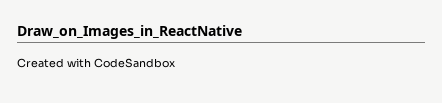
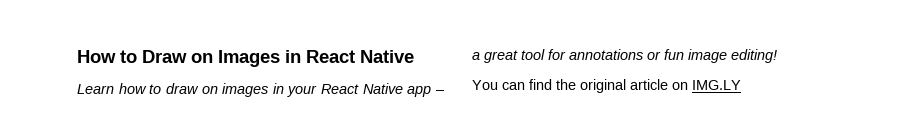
[17,25,242,39] [17,58,175,68] Draw_on_Images_in_ReactNative // Created with CodeSandbox -> [77,50,414,67] [77,83,445,97] [472,49,777,63] [472,79,741,93] How to Draw on Images in React Native // Learn how to draw on images in your React Native app – a great tool for annotations or fun image editing! // You can find the original article on IMG.LY

